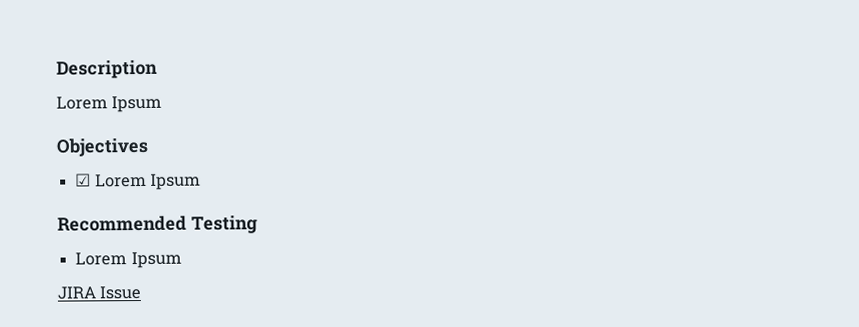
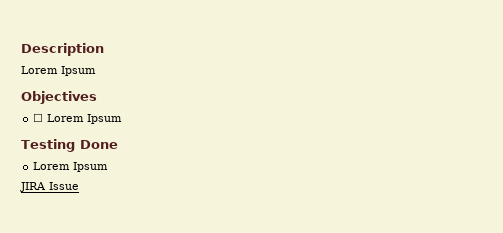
[75,173,202,190] [57,215,187,232] ☑ Lorem Ipsum // Recommended -> [33,113,123,124] ☐ Lorem Ipsum //
(258, 224) none -> [79,140,118,149] Done

